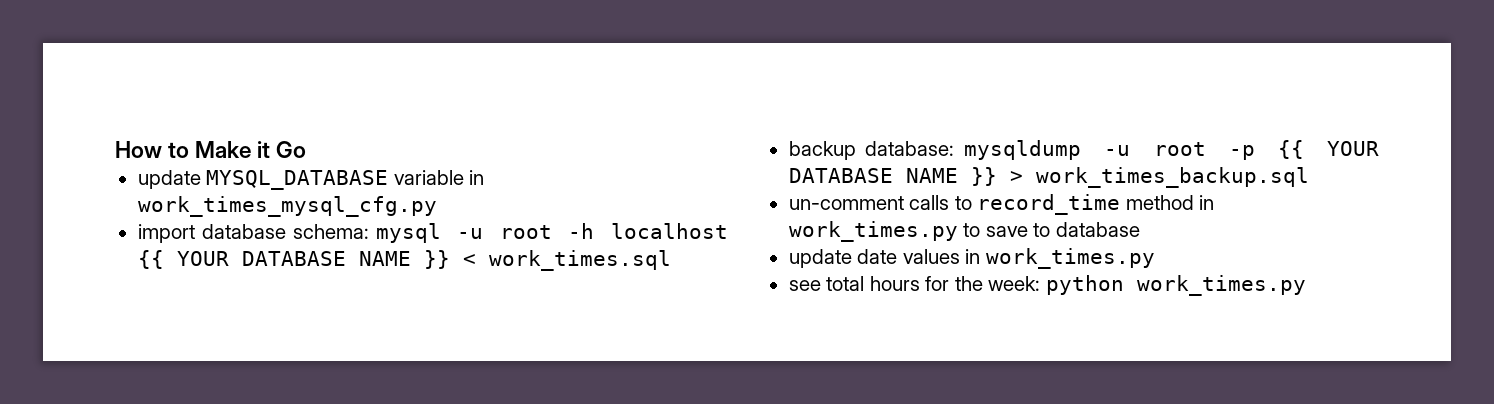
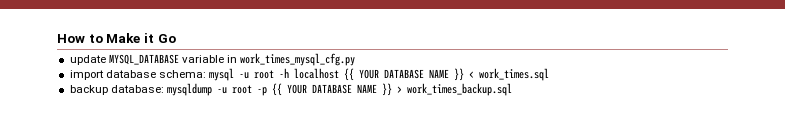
[788,194,1215,215] [788,221,1140,242] [788,248,1155,269] [788,275,1306,296] // un-comment calls to record_time method in work_times.py to save to database // update date values in work_times.py // see total hours for the week: python work_times.py -> (512, 89) none

